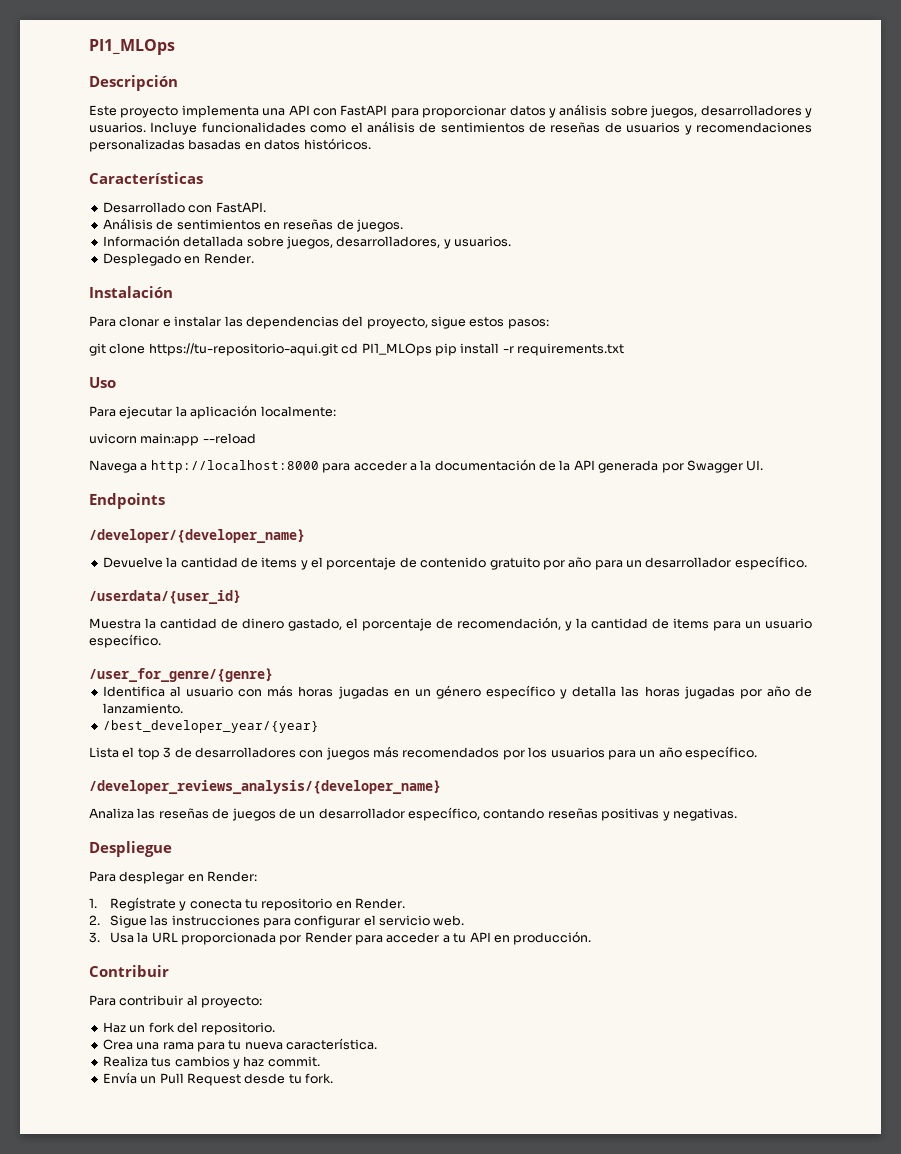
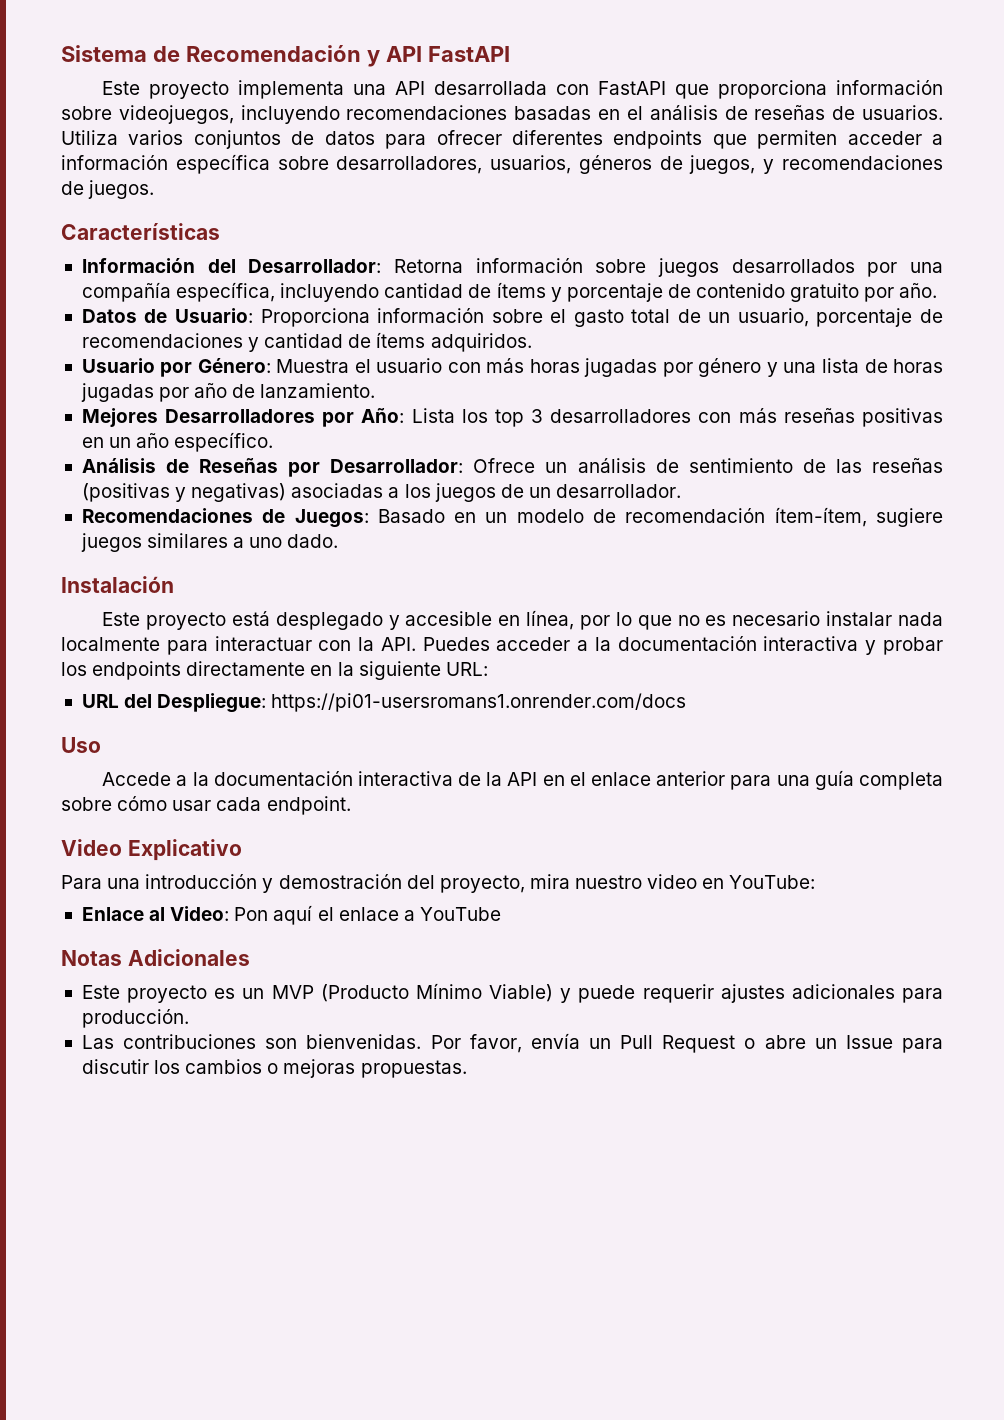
[89,39,175,55] [89,75,178,91] PI1_MLOps // Descripción -> [61,45,510,67] Sistema de Recomendación y API FastAPI
(310, 110) none -> [434,81,548,95] desarrollada
[390,104,812,118] [89,121,812,135] [89,138,371,152] [89,172,203,184] [102,202,266,213] [102,218,403,232] [102,235,511,249] [102,253,254,266] [89,286,173,298] [89,316,549,329] [89,343,624,356] [89,377,116,388] [89,405,336,419] [89,433,256,446] [89,459,764,473] [89,493,165,509] [89,529,305,543] [102,557,323,570] para proporcionar datos y análisis sobre juegos, desarrolladores y usuarios. Incluye funcionalidades como el análisis de sentimientos de reseñas de usuarios y recomendaciones personalizadas basadas en datos históricos. // Características // Desarrollado con FastAPI. // Análisis de sentimientos en reseñas de juegos. // Información detallada sobre juegos, desarrolladores, y usuarios. // Desplegado en Render. // Instalación // Para clonar e instalar las dependencias del proyecto, sigue estos pasos: // git clone https://tu-repositorio-aqui.git cd PI1_MLOps pip install -r requirements.txt // Uso // Para ejecutar la aplicación localmente: // uvicorn main:app --reload // Navega a http://localhost:8000 para acceder a la documentación de la API generada por Swagger UI. // Endpoints // /developer/{developer_name} // Devuelve la cantidad de items y el -> [675,80,944,99] [61,105,944,124] [61,130,943,149] [61,154,944,174] [61,180,155,199] [61,223,220,240] [81,258,944,277] [81,282,562,302] que proporciona información sobre videojuegos, incluyendo recomendaciones basadas en el análisis de reseñas de usuarios. Utiliza varios conjuntos de datos para ofrecer diferentes endpoints que permiten acceder a información específica sobre desarrolladores, usuarios, géneros de juegos, y recomendaciones de juegos. // Características // Información del Desarrollador: Retorna información sobre juegos desarrollados por una compañía específica, incluyendo cantidad de ítems y
[568,556,807,570] [89,590,241,604] [89,617,812,631] [89,634,161,648] [89,668,273,682] [102,686,181,697] año para un desarrollador específico. // /userdata/{user_id} // Muestra la cantidad de dinero gastado, el porcentaje de recomendación, y la cantidad de items para un usuario específico. // /user_for_genre/{genre} // Identifica al -> [899,283,938,298] [81,308,944,327] [81,332,532,352] [81,358,371,377] año. // Datos de Usuario: Proporciona información sobre el gasto total de un usuario, porcentaje de recomendaciones y cantidad de ítems adquiridos. // Usuario por Género: Muestra el
[393,685,640,699] en un género específico y detalla las -> [662,358,888,377] por género y una lista de
[102,720,319,733] [89,747,135,758] /best_developer_year/{year} // Lista el -> [81,408,488,427] Mejores Desarrolladores por Año: Lista los
[174,747,192,758] de -> (544, 416) none
[325,746,757,760] [89,780,441,794] [89,807,737,821] [89,841,172,857] [89,871,258,884] [89,897,406,911] [89,915,465,928] [89,931,592,945] [89,965,169,977] [89,995,263,1008] [102,1022,276,1035] [102,1038,377,1052] [102,1056,320,1069] [102,1072,333,1086] juegos más recomendados por los usuarios para un año específico. // /developer_reviews_analysis/{developer_name} // Analiza las reseñas de juegos de un desarrollador específico, contando reseñas positivas y negativas. // Despliegue // Para desplegar en Render: // 1. Regístrate y conecta tu repositorio en Render. // 2. Sigue las instrucciones para configurar el servicio web. // 3. Usa la URL proporcionada por Render para acceder a tu API en producción. // Contribuir // Para contribuir al proyecto: // Haz un fork del repositorio. // Crea una rama para tu nueva característica. // Realiza tus cambios y haz commit. // Envía un Pull Request desde tu fork. -> [738,408,943,427] [81,432,274,452] [81,458,944,477] [81,483,682,502] [81,507,944,528] [80,533,339,552] [61,576,174,593] [102,610,944,630] [61,636,944,655] [61,661,488,680] [81,693,687,713] [61,737,101,753] [102,770,943,790] [61,796,351,815] [61,839,242,861] [61,874,816,893] [81,905,501,925] [61,949,250,966] [81,983,944,1003] [81,1009,189,1028] [81,1033,943,1053] [81,1059,467,1078] más reseñas positivas en un año específico. // Análisis de Reseñas por Desarrollador: Ofrece un análisis de sentimiento de las reseñas (positivas y negativas) asociadas a los juegos de un desarrollador. // Recomendaciones de Juegos: Basado en un modelo de recomendación ítem-ítem, sugiere juegos similares a uno dado. // Instalación // Este proyecto está desplegado y accesible en línea, por lo que no es necesario instalar nada localmente para interactuar con la API. Puedes acceder a la documentación interactiva y probar los endpoints directamente en la siguiente URL: // URL del Despliegue: https://pi01-usersromans1.onrender.com/docs // Uso // Accede a la documentación interactiva de la API en el enlace anterior para una guía completa sobre cómo usar cada endpoint. // Video Explicativo // Para una introducción y demostración del proyecto, mira nuestro video en YouTube: // Enlace al Video: Pon aquí el enlace a YouTube // Notas Adicionales // Este proyecto es un MVP (Producto Mínimo Viable) y puede requerir ajustes adicionales para producción. // Las contribuciones son bienvenidas. Por favor, envía un Pull Request o abre un Issue para discutir los cambios o mejoras propuestas.

